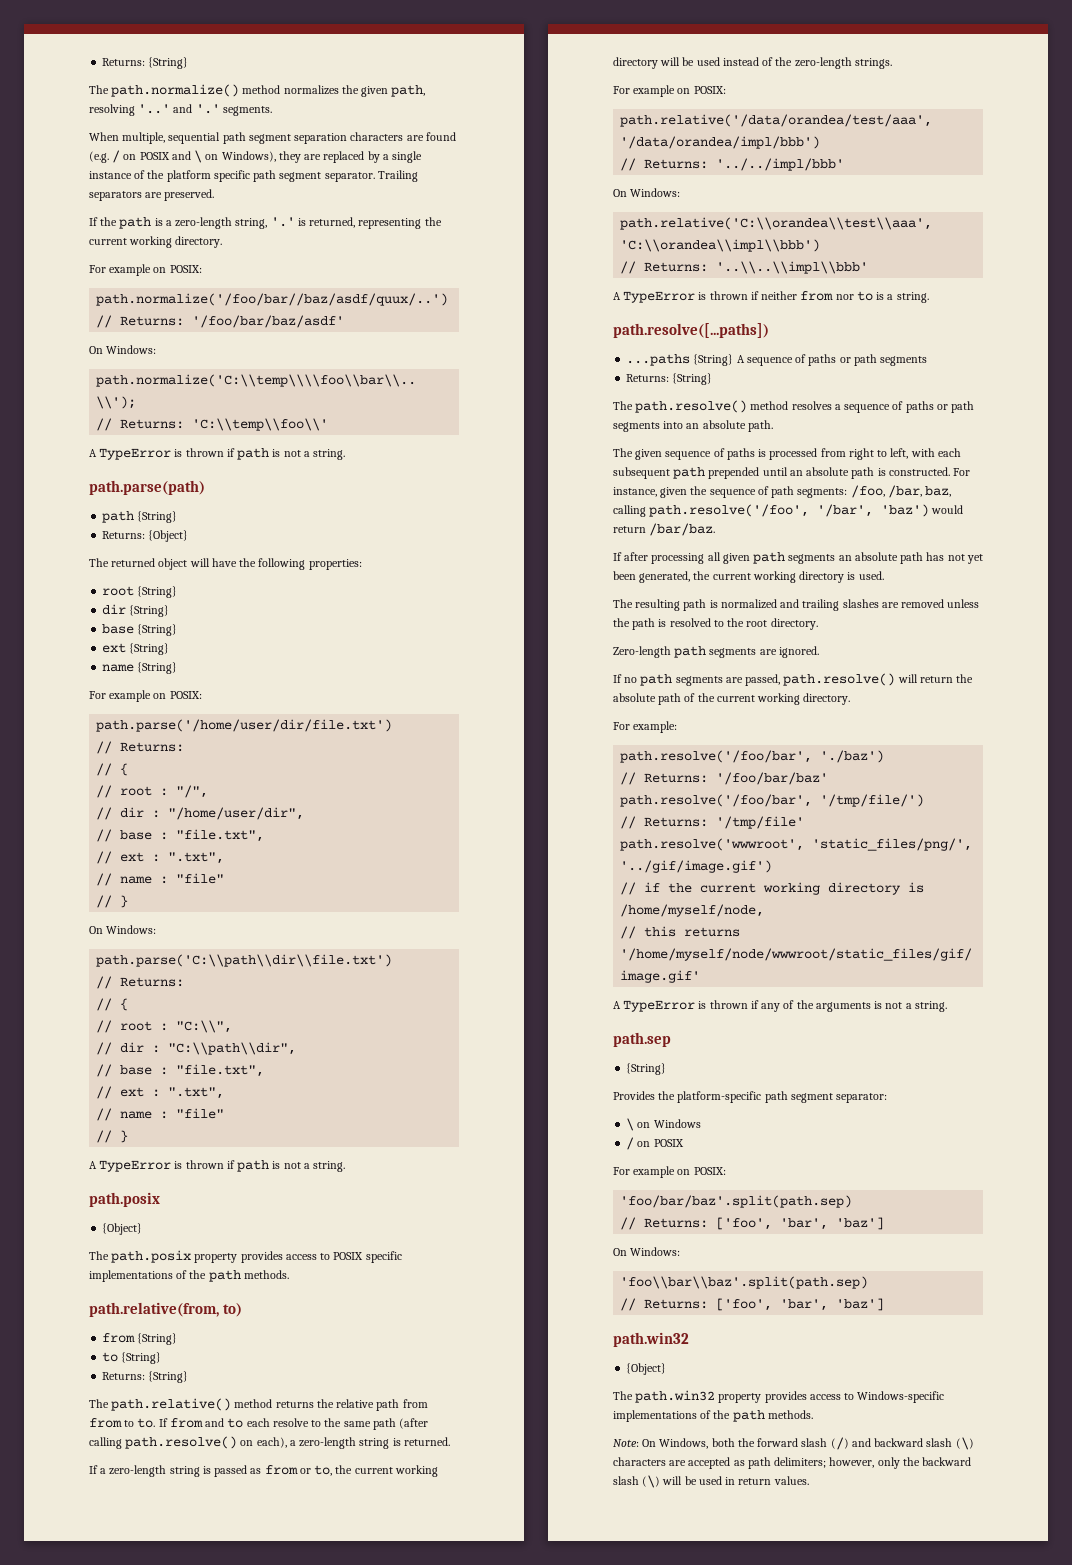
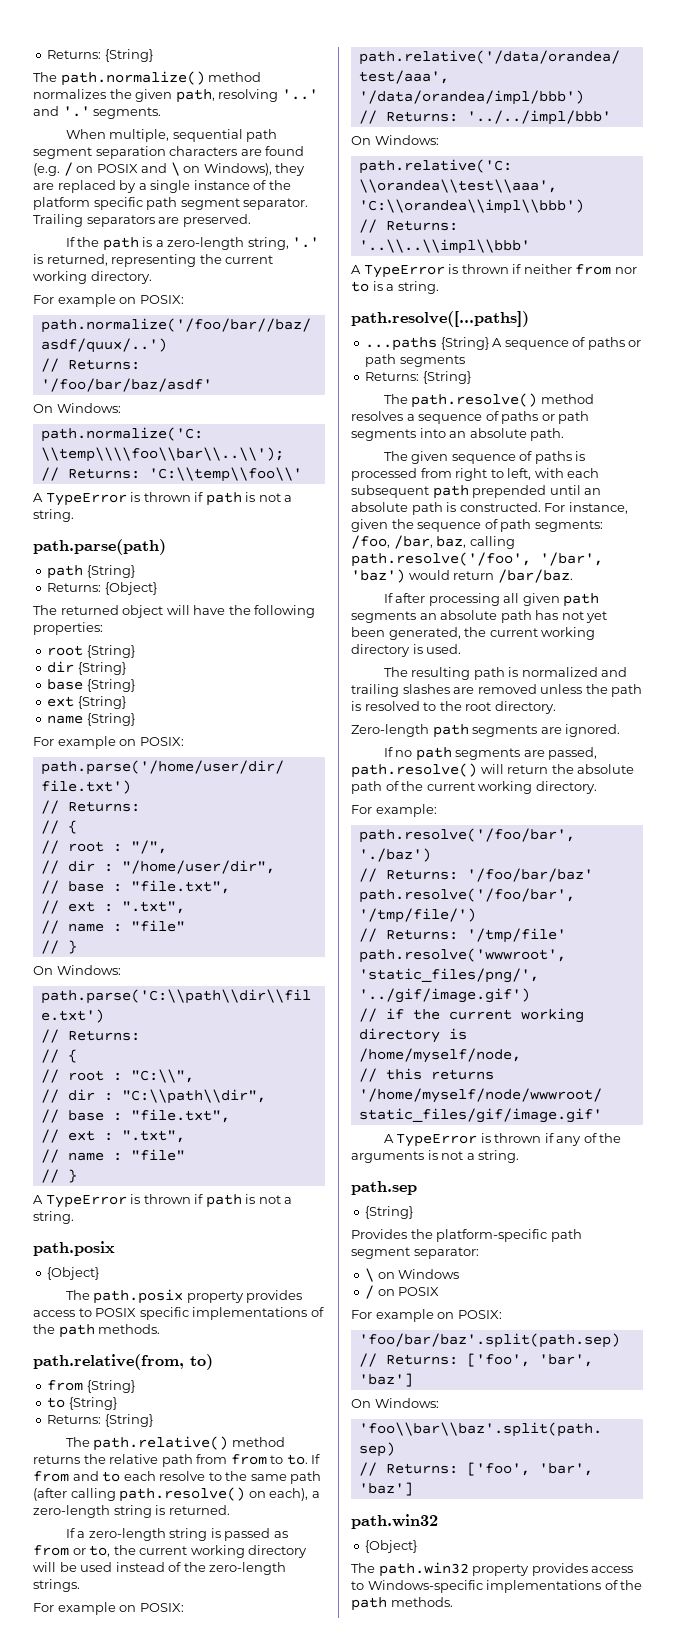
[613,1437,974,1450] [613,1457,972,1469] [613,1475,809,1488] // Note: On Windows, both the forward slash (/) and backward slash (\) characters are accepted as path delimiters; however, only the backward slash (\) will be used in return values. -> (453, 1602) none

